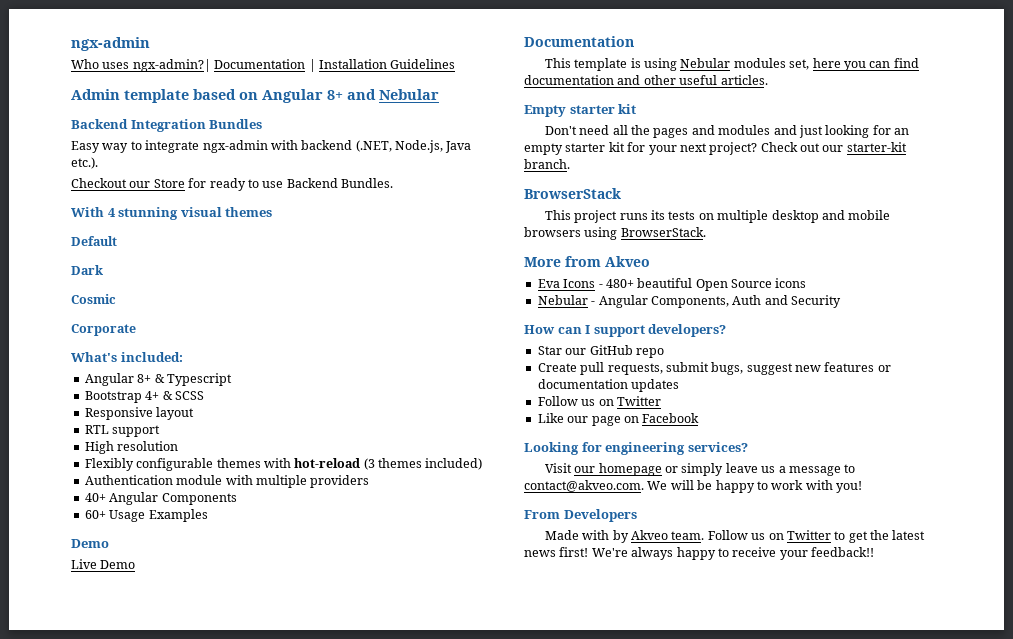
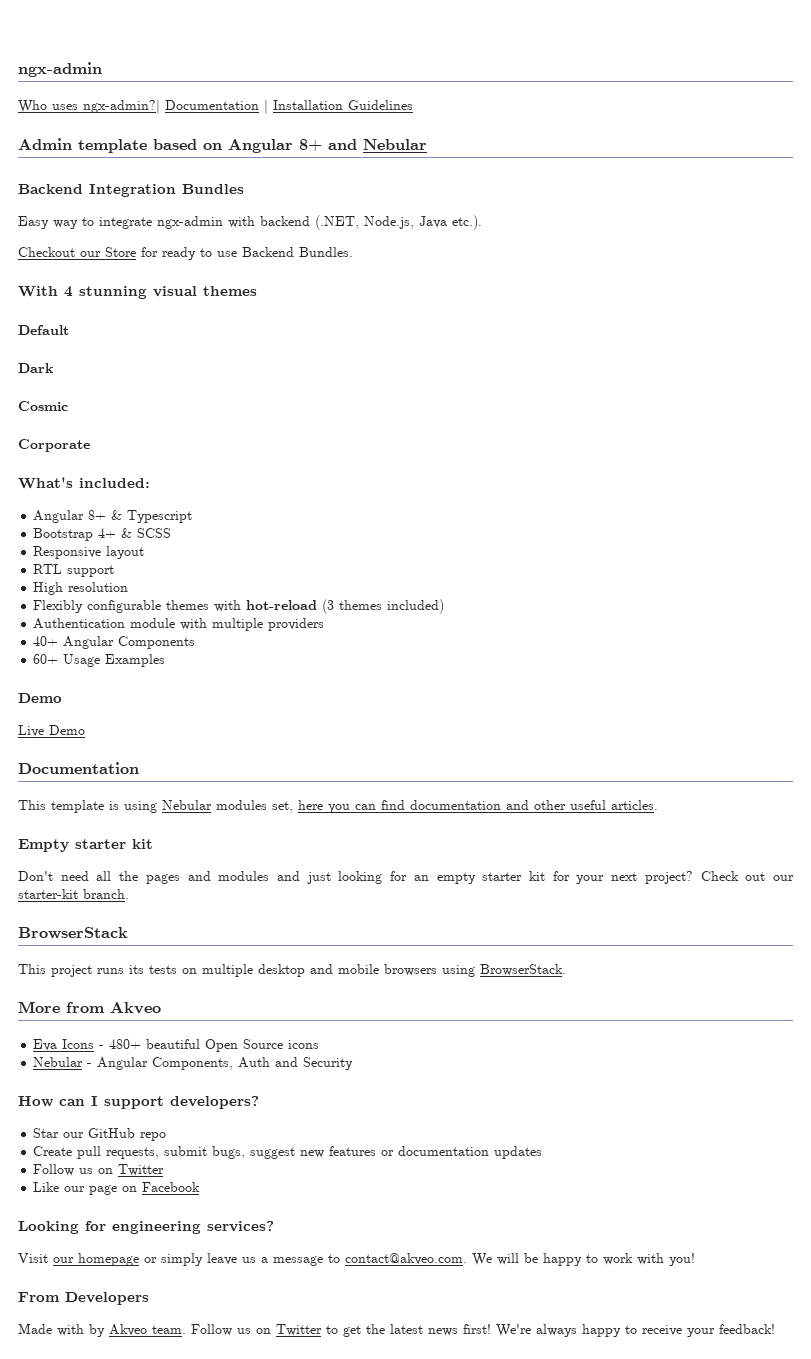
[811,547,874,557] feedback!! -> [719,1324,775,1334] feedback!

